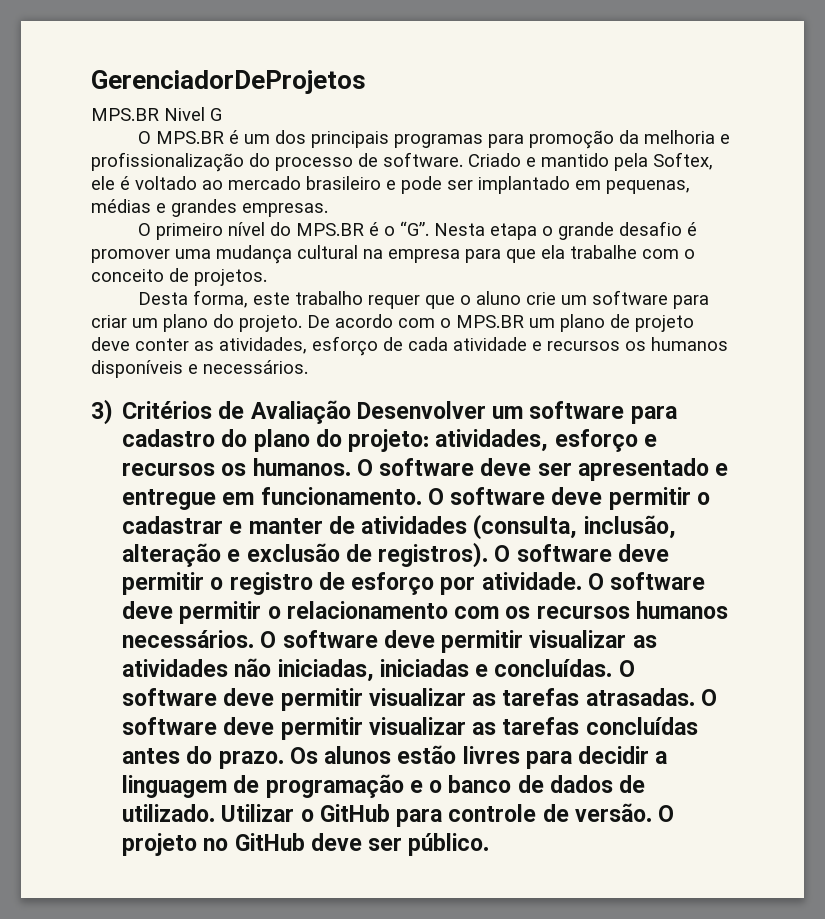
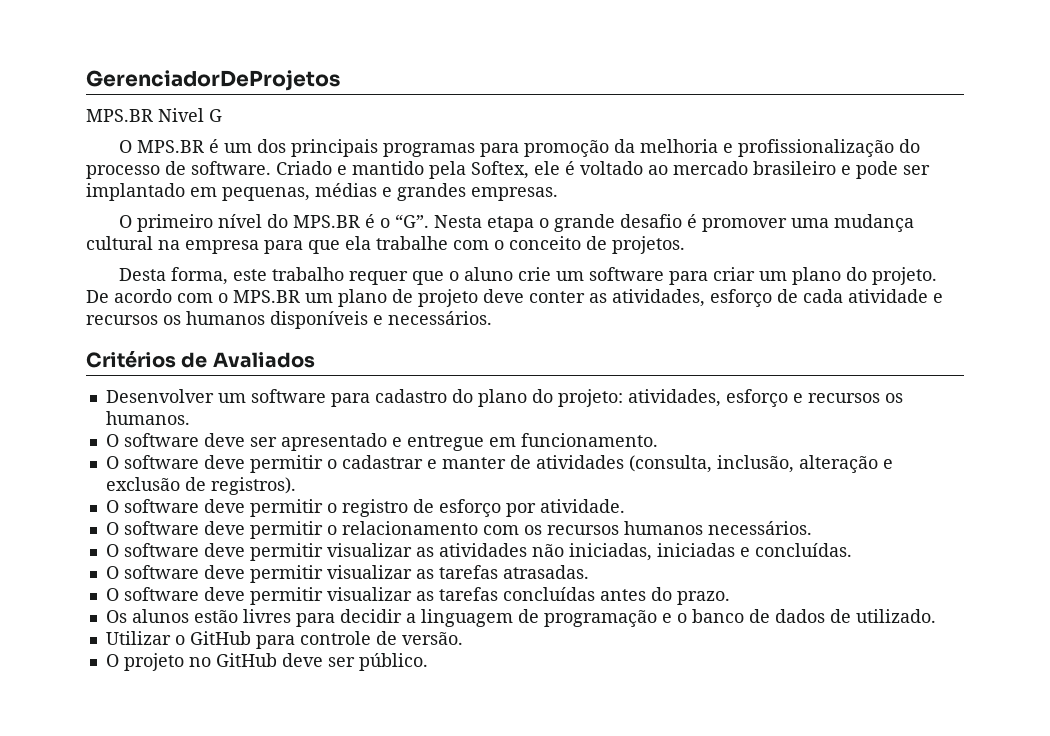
[91,399,113,425] 3) -> (492, 318) none
[250,400,351,424] Avaliação -> [212,352,315,368] Avaliados //
(351, 467) none -> (190, 418) //
(422, 496) none -> (658, 440) //
(489, 555) none -> (296, 486) //
(582, 581) none -> (625, 506) //
(255, 639) none -> (812, 528) //
(613, 668) none -> (852, 550) //
(695, 697) none -> (589, 572) //
(284, 759) none -> (730, 598) //
(216, 813) none -> (936, 616) //
(652, 812) none -> (463, 638) //

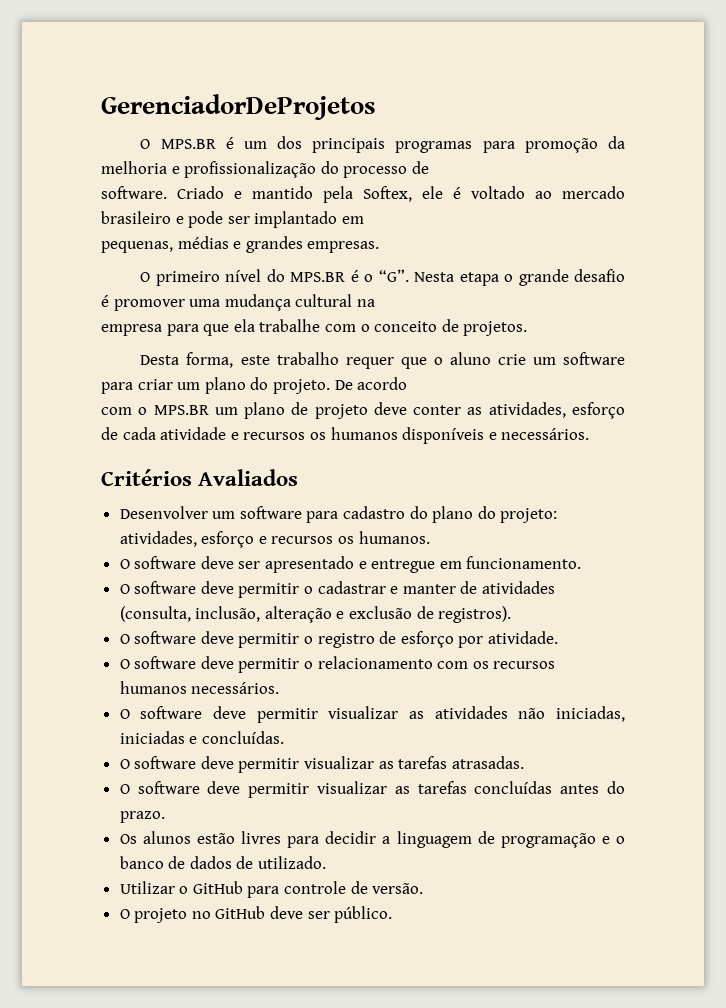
[86,108,222,122] // MPS.BR Nivel G -> (376, 107) none
(186, 168) none -> (429, 167) //
(217, 192) none -> (364, 220) //
(180, 245) none -> (375, 303) //
(172, 296) none -> (408, 383) //
[181,352,208,368] de -> (192, 477) none

